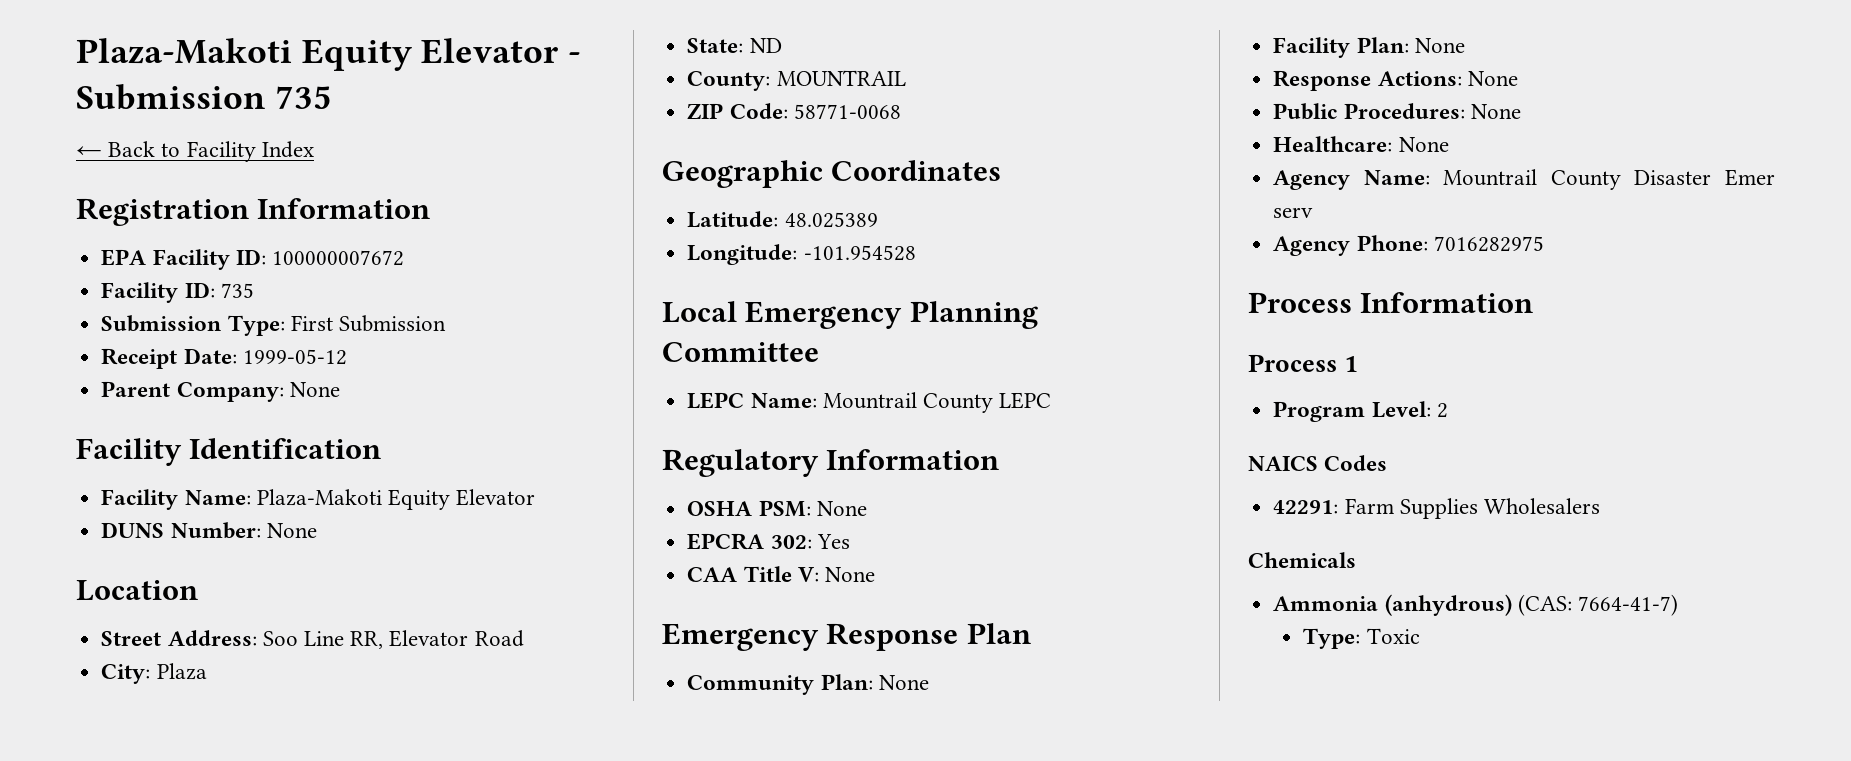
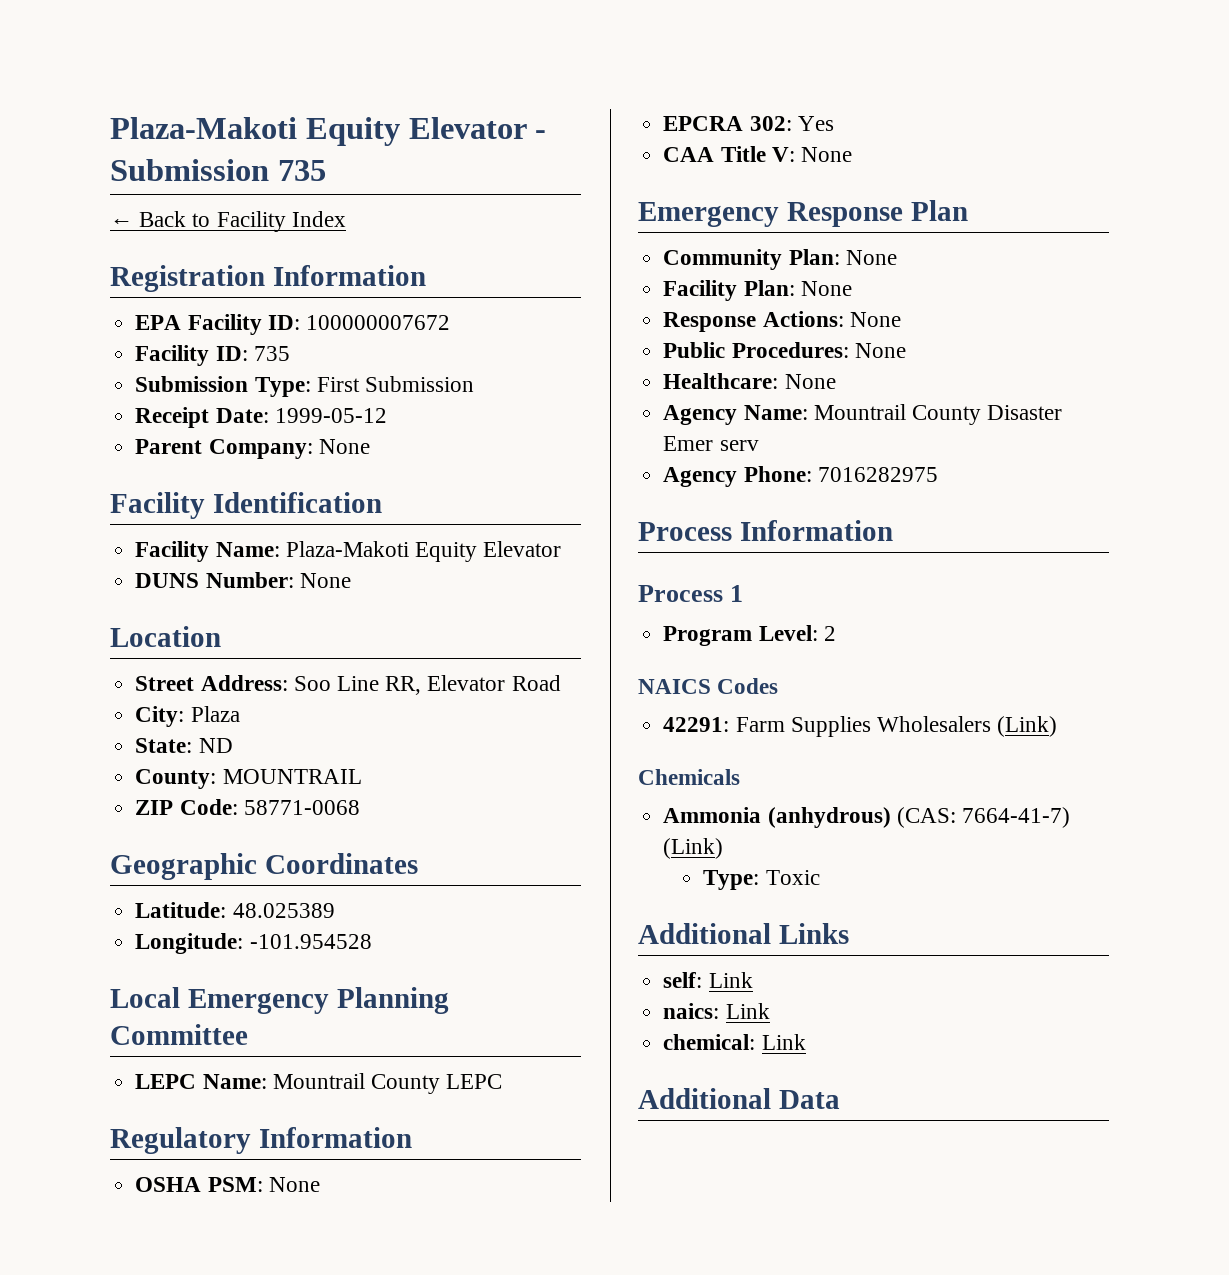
(1600, 506) none -> [997,716,1058,737] (Link)
(1678, 605) none -> [663,838,724,859] (Link)
(1420, 636) none -> [638,923,849,944] [663,972,753,988] [663,1003,770,1019] [663,1034,806,1050] [638,1088,840,1109] // Additional Links // self: Link // naics: Link // chemical: Link // Additional Data

